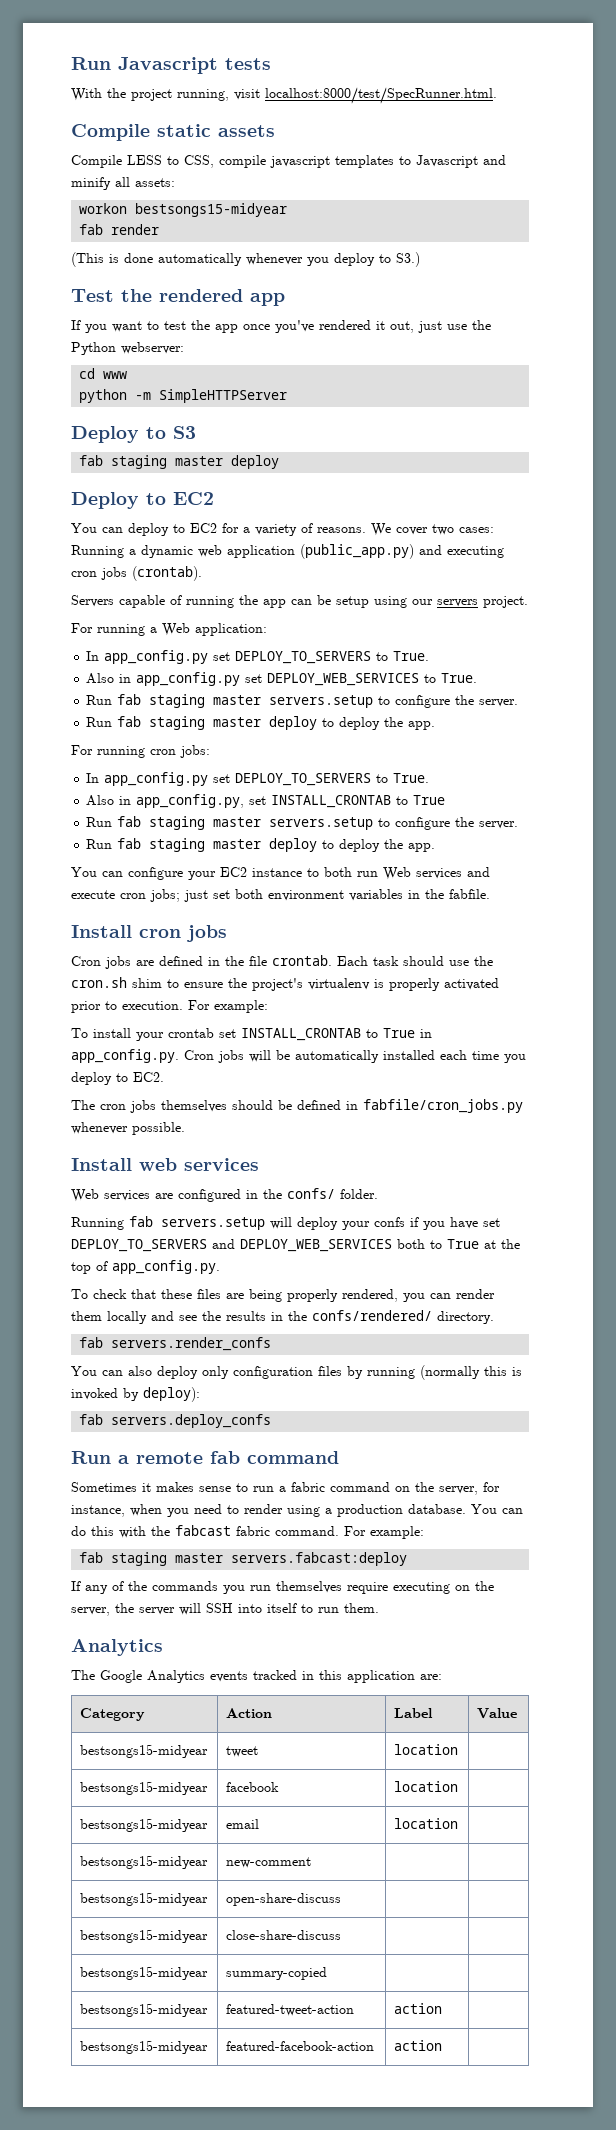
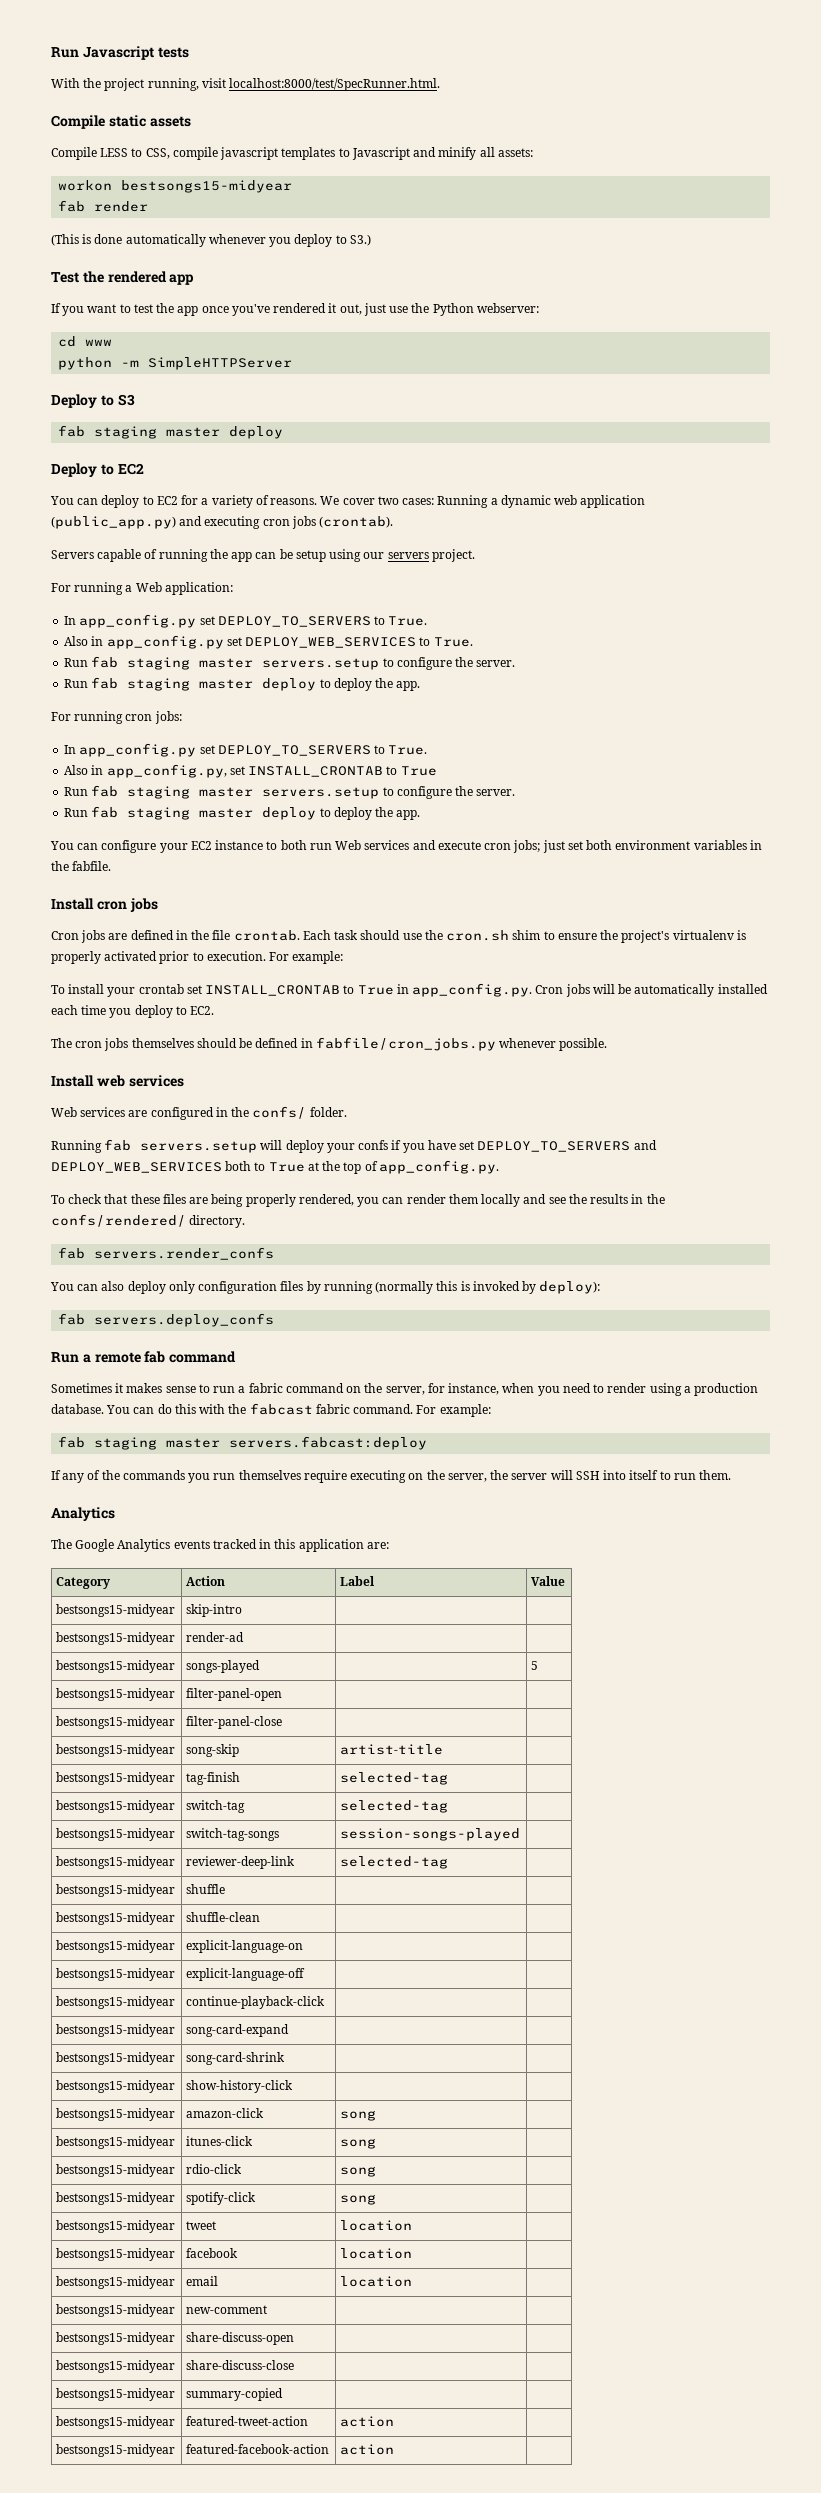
(517, 1713) none -> [56,1604,176,1617] [186,1604,243,1617] [56,1632,176,1645] [186,1632,245,1642] [56,1660,176,1673] [186,1660,261,1673] [531,1661,539,1670] [56,1688,176,1701] [186,1688,283,1701] [56,1716,176,1729] [186,1716,283,1729] [56,1744,176,1757] [186,1744,240,1757] [340,1744,444,1755] [56,1772,176,1785] [186,1772,241,1785] [340,1772,449,1785] [56,1800,176,1813] [186,1800,246,1813] [340,1800,449,1813] [56,1828,176,1841] [186,1828,280,1841] [340,1828,521,1841] [56,1856,176,1869] [186,1856,296,1869] [340,1856,449,1869] [56,1884,176,1897] [186,1884,226,1894] [56,1912,176,1925] [186,1912,261,1922] [56,1940,176,1953] [186,1940,304,1953] [56,1968,176,1981] [186,1968,306,1981] [56,1996,176,2009] [186,1996,326,2009] [56,2024,176,2037] [186,2024,290,2037] [56,2052,176,2065] [186,2052,286,2065] [56,2080,176,2093] [186,2080,294,2093] [56,2108,176,2121] [186,2108,265,2118] [340,2110,377,2121] [56,2136,176,2149] [186,2136,254,2146] [340,2138,377,2149] [56,2164,176,2177] [186,2164,243,2174] [340,2166,377,2177] [56,2192,176,2205] [186,2192,257,2205] [340,2194,377,2205] // bestsongs15-midyear | skip-intro | | // bestsongs15-midyear | render-ad | | // bestsongs15-midyear | songs-played | | 5 // bestsongs15-midyear | filter-panel-open | | // bestsongs15-midyear | filter-panel-close | | // bestsongs15-midyear | song-skip | artist-title | // bestsongs15-midyear | tag-finish | selected-tag | // bestsongs15-midyear | switch-tag | selected-tag | // bestsongs15-midyear | switch-tag-songs | session-songs-played | // bestsongs15-midyear | reviewer-deep-link | selected-tag | // bestsongs15-midyear | shuffle | | // bestsongs15-midyear | shuffle-clean | | // bestsongs15-midyear | explicit-language-on | | // bestsongs15-midyear | explicit-language-off | | // bestsongs15-midyear | continue-playback-click | | // bestsongs15-midyear | song-card-expand | | // bestsongs15-midyear | song-card-shrink | | // bestsongs15-midyear | show-history-click | | // bestsongs15-midyear | amazon-click | song | // bestsongs15-midyear | itunes-click | song | // bestsongs15-midyear | rdio-click | song | // bestsongs15-midyear | spotify-click | song |
[225,1893,341,1906] [79,1929,208,1943] [225,1930,341,1940] open-share-discuss | | // bestsongs15-midyear | close-share-discuss -> [186,2332,295,2345] [56,2360,176,2373] [186,2360,295,2370] share-discuss-open | | // bestsongs15-midyear | share-discuss-close

